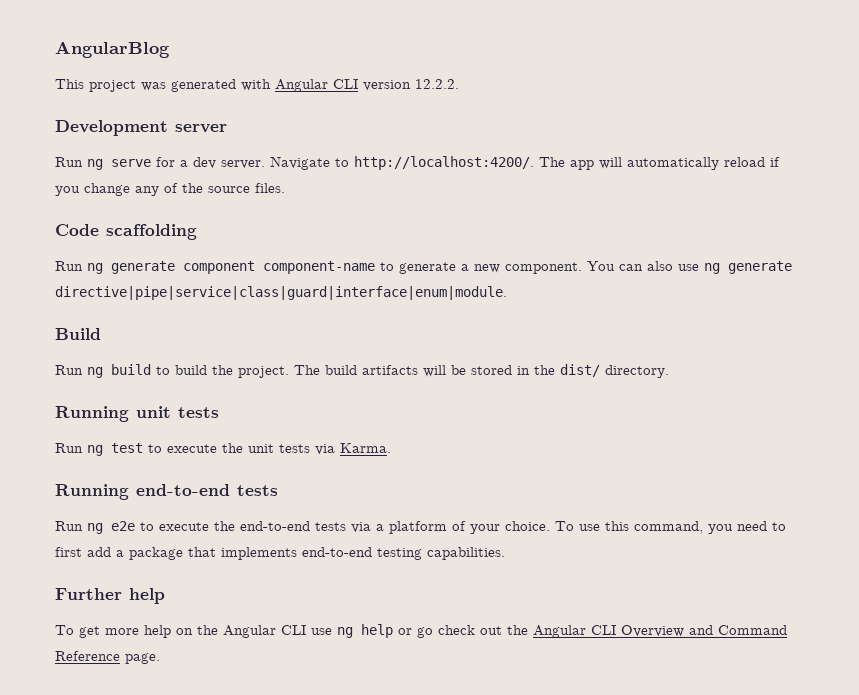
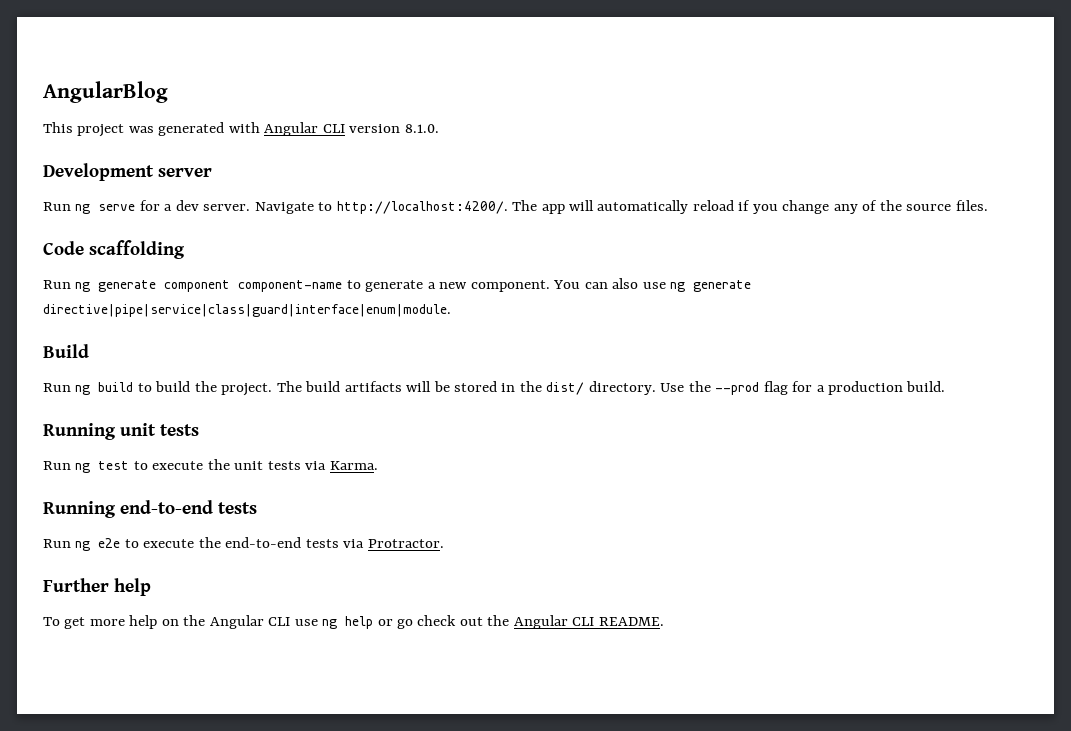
[415,79,459,89] 12.2.2. -> [404,124,439,133] 8.1.0.
(669, 371) none -> [660,381,946,395] Use the --prod flag for a production build.
[376,521,786,534] [55,547,505,560] a platform of your choice. To use this command, you need to first add a package that implements end-to-end testing capabilities. -> [367,539,444,548] Protractor.
[621,625,787,637] [55,651,160,664] Overview and Command Reference page. -> [598,617,664,626] README.

